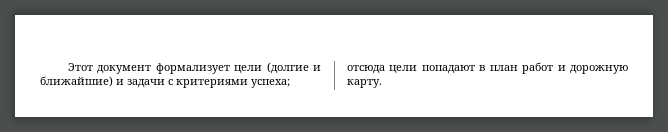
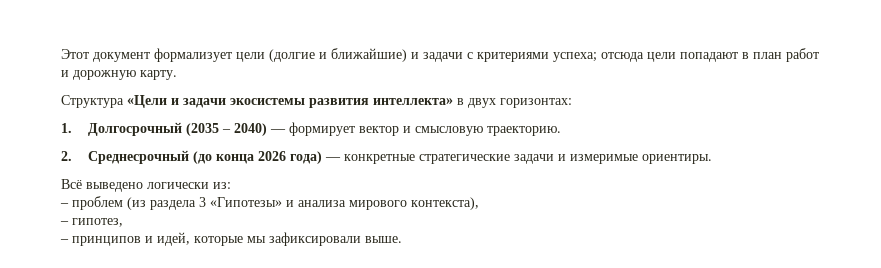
(382, 83) none -> [61,95,572,108] [61,122,561,136] [61,150,712,164] [61,179,231,192] [60,196,479,210] [60,218,123,227] [60,232,402,246] // Структура «Цели и задачи экосистемы развития интеллекта» в двух горизонтах: // 1. Долгосрочный (2035 – 2040) — формирует вектор и смысловую траекторию. // 2. Среднесрочный (до конца 2026 года) — конкретные стратегические задачи и измеримые ориентиры. // Всё выведено логически из: // – проблем (из раздела 3 «Гипотезы» и анализа мирового контекста), // – гипотез, // – принципов и идей, которые мы зафиксировали выше.

